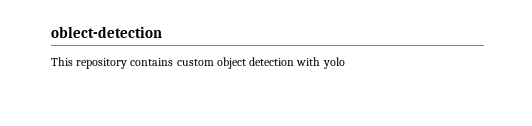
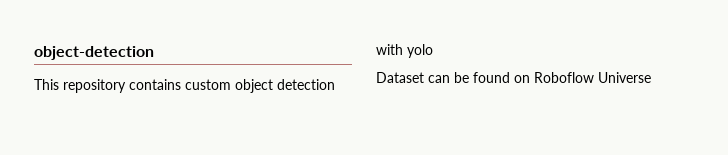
[51,26,162,38] oblect-detection -> [34,46,154,60] object-detection
(345, 63) none -> [376,72,651,83] // Dataset can be found on Roboflow Universe

